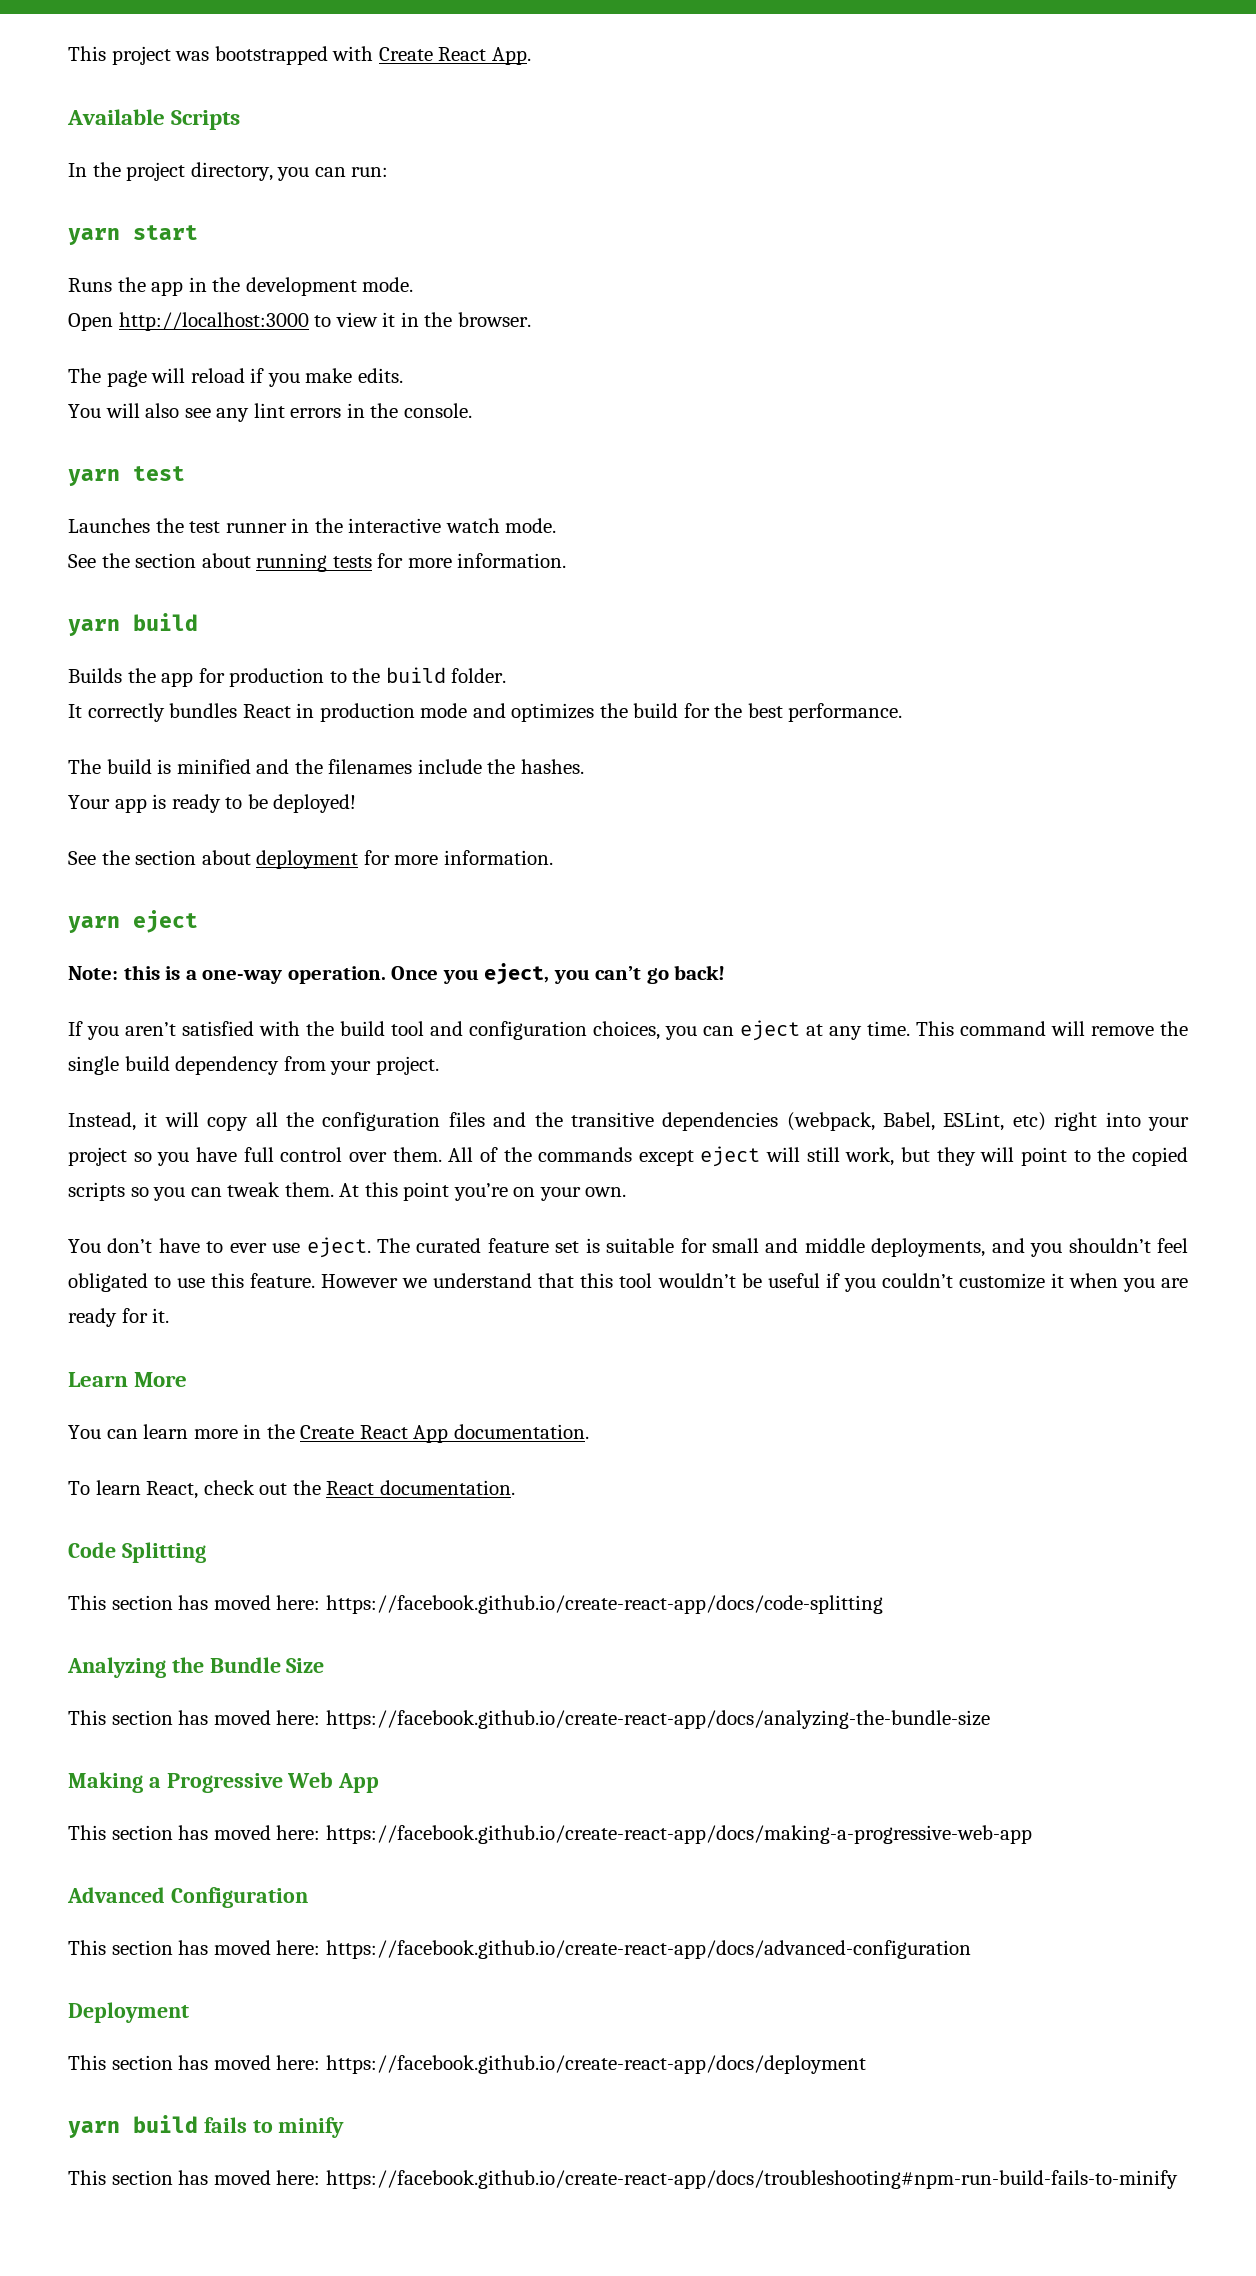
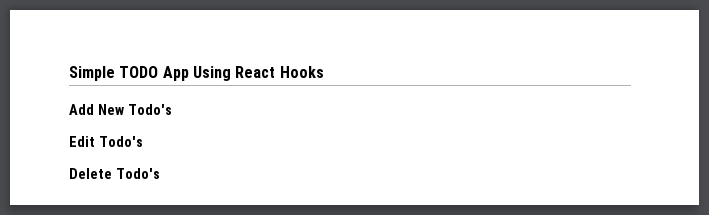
[68,46,531,65] [67,109,241,130] [68,162,389,181] [68,225,198,245] [68,277,414,296] [68,312,531,331] [68,368,403,387] [68,403,472,422] [68,466,185,486] [68,518,557,533] [68,553,567,572] [68,613,198,636] [68,667,507,687] [68,703,903,722] [68,759,584,774] [68,794,357,813] [68,850,553,869] [68,910,198,933] [68,963,726,985] [68,1020,1188,1041] [68,1056,439,1075] [68,1112,1190,1131] [68,1146,1189,1167] [68,1182,627,1201] [68,1237,1189,1258] [68,1273,1188,1292] [68,1308,170,1327] [68,1372,188,1387] [68,1424,589,1443] [68,1480,515,1499] [68,1542,206,1563] [68,1595,883,1614] [67,1657,325,1678] [68,1710,990,1729] [68,1772,380,1793] [68,1825,1032,1844] [67,1887,308,1908] [68,1940,971,1959] [68,2002,189,2023] [68,2055,866,2074] [68,2115,345,2138] [68,2170,1178,2189] This project was bootstrapped with Create React App. // Available Scripts // In the project directory, you can run: // yarn start // Runs the app in the development mode. // Open http://localhost:3000 to view it in the browser. // The page will reload if you make edits. // You will also see any lint errors in the console. // yarn test // Launches the test runner in the interactive watch mode. // See the section about running tests for more information. // yarn build // Builds the app for production to the build folder. // It correctly bundles React in production mode and optimizes the build for the best performance. // The build is minified and the filenames include the hashes. // Your app is ready to be deployed! // See the section about deployment for more information. // yarn eject // Note: this is a one-way operation. Once you eject, you can’t go back! // If you aren’t satisfied with the build tool and configuration choices, you can eject at any time. This command will remove the single build dependency from your project. // Instead, it will copy all the configuration files and the transitive dependencies (webpack, Babel, ESLint, etc) right into your project so you have full control over them. All of the commands except eject will still work, but they will point to the copied scripts so you can tweak them. At this point you’re on your own. // You don’t have to ever use eject. The curated feature set is suitable for small and middle deployments, and you shouldn’t feel obligated to use this feature. However we understand that this tool wouldn’t be useful if you couldn’t customize it when you are ready for it. // Learn More // You can learn more in the Create React App documentation. // To learn React, check out the React documentation. // Code Splitting // This section has moved here: https://facebook.github.io/create-react-app/docs/code-splitting // Analyzing the Bundle Size // This section has moved here: https://facebook.github.io/create-react-app/docs/analyzing-the-bundle-size // Making a Progressive Web App // This section has moved here: https://facebook.github.io/create-react-app/docs/making-a-progressive-web-app // Advanced Configuration // This section has moved here: https://facebook.github.io/create-react-app/docs/advanced-configuration // Deployment // This section has moved here: https://facebook.github.io/create-react-app/docs/deployment // yarn build fails to minify // This section has moved here: https://facebook.github.io/create-react-app/docs/troubleshooting#npm-run-build-fails-to-minify -> [69,66,324,81] [69,104,172,115] [69,136,143,147] [69,168,160,179] Simple TODO App Using React Hooks // Add New Todo's // Edit Todo's // Delete Todo's

